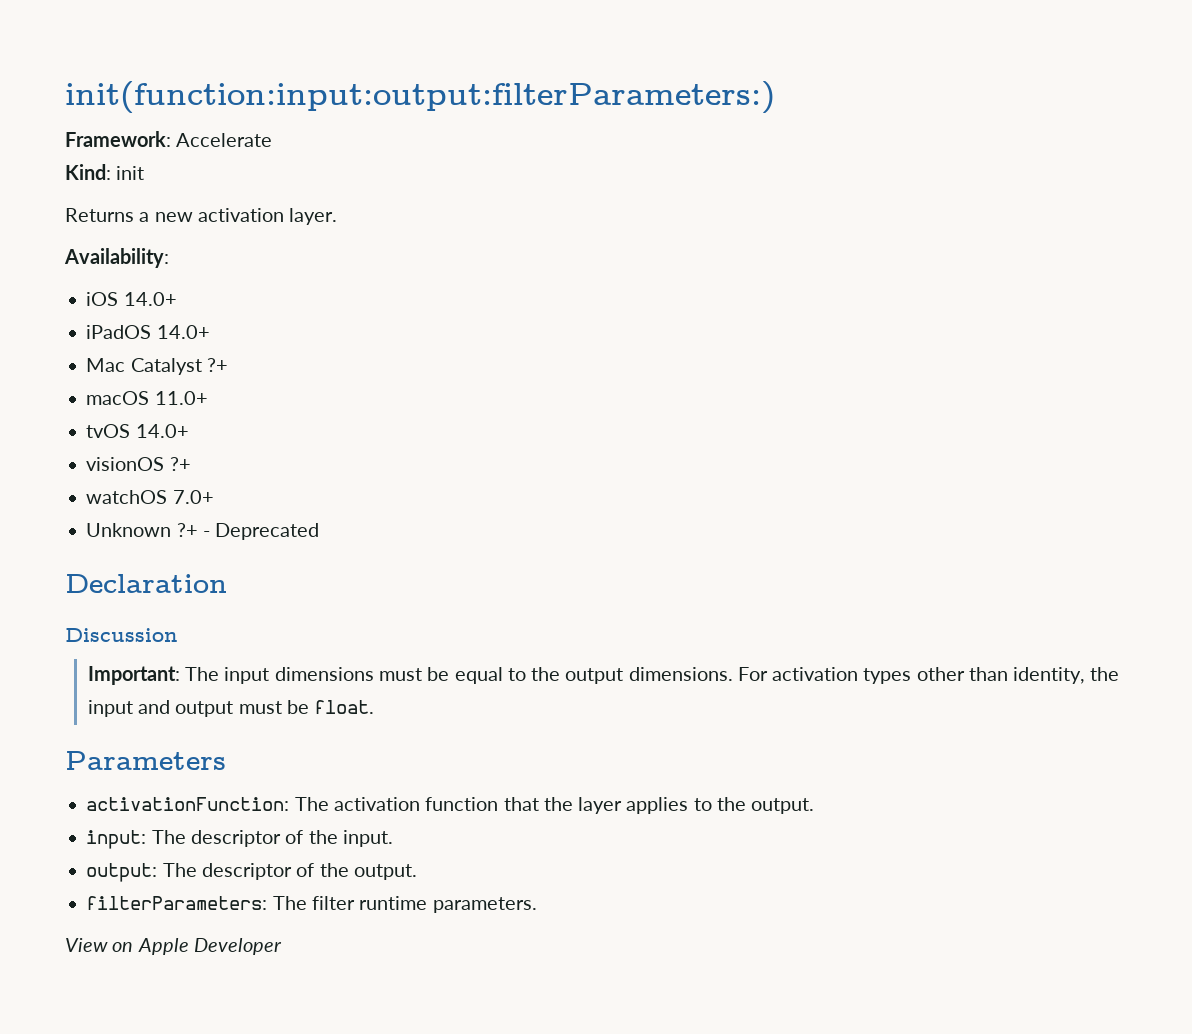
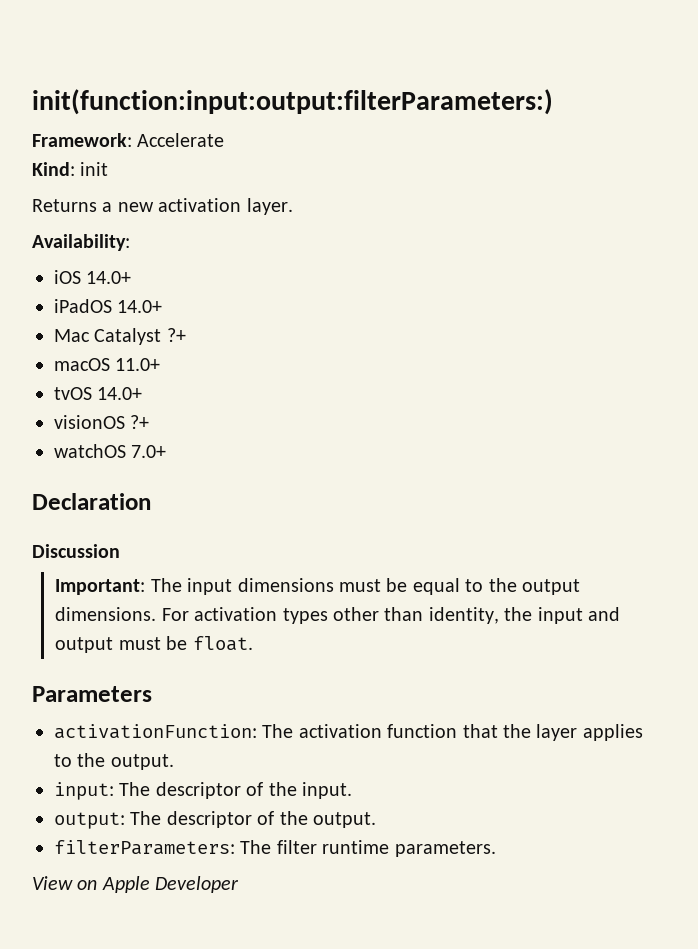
[86,523,320,540] // Unknown ?+ - Deprecated -> (167, 451) none

